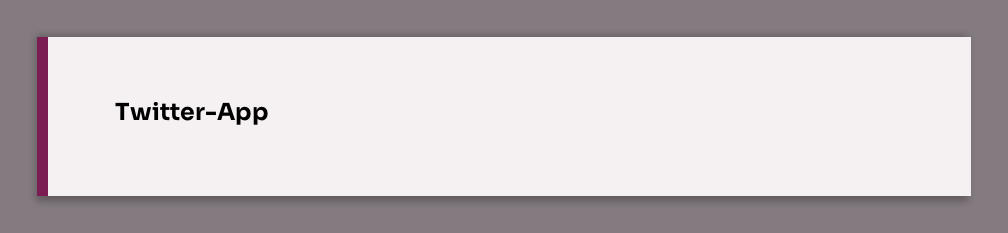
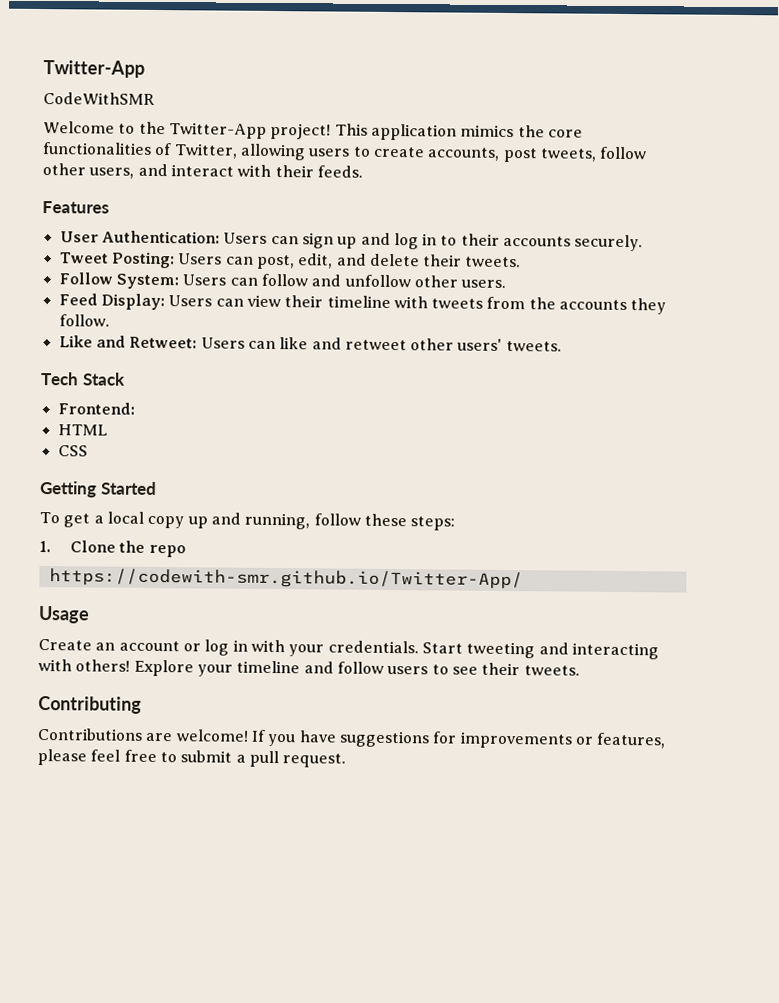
[115,101,269,125] Twitter-App -> [43,60,145,78] [43,92,155,105] [43,121,583,141] [42,142,648,163] [42,163,363,179] [42,201,109,214] [59,230,644,252] [59,251,522,270] [58,272,507,290] [58,293,667,315] [58,314,110,327] [58,335,562,352] [40,372,126,386] [57,402,135,415] [57,424,108,436] [57,445,88,457] [40,481,157,498] [39,511,456,531] [39,540,186,558] [48,568,523,590] [38,606,90,624] [38,639,659,660] [38,659,580,677] [38,696,142,714] [37,728,667,749] [37,749,347,768] Twitter-App // CodeWithSMR // Welcome to the Twitter-App project! This application mimics the core functionalities of Twitter, allowing users to create accounts, post tweets, follow other users, and interact with their feeds. // Features // User Authentication: Users can sign up and log in to their accounts securely. // Tweet Posting: Users can post, edit, and delete their tweets. // Follow System: Users can follow and unfollow other users. // Feed Display: Users can view their timeline with tweets from the accounts they follow. // Like and Retweet: Users can like and retweet other users' tweets. // Tech Stack // Frontend: // HTML // CSS // Getting Started // To get a local copy up and running, follow these steps: // 1. Clone the repo // https://codewith-smr.github.io/Twitter-App/ // Usage // Create an account or log in with your credentials. Start tweeting and interacting with others! Explore your timeline and follow users to see their tweets. // Contributing // Contributions are welcome! If you have suggestions for improvements or features, please feel free to submit a pull request.

